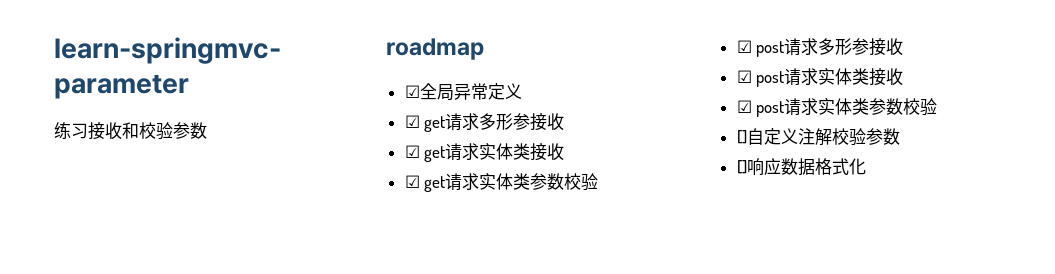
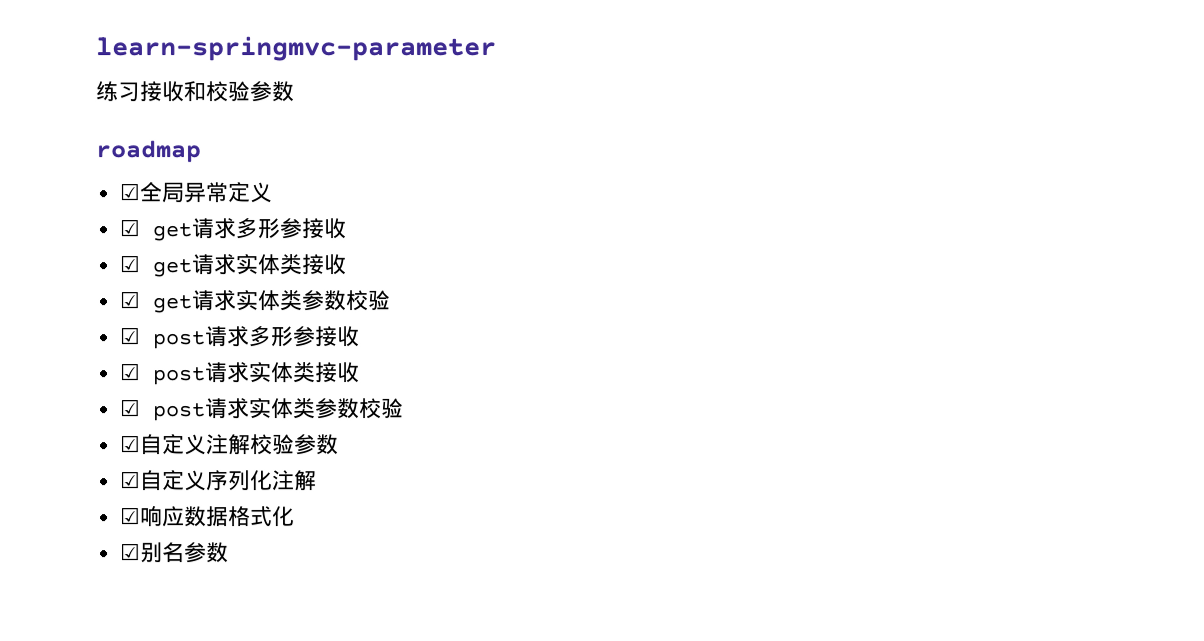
[736,130,747,144] [] -> [120,435,142,453] ☑
[736,160,747,174] [] -> [120,470,318,492] [120,507,142,525] ☑自定义序列化注解 // ☑
(866, 166) none -> [120,542,230,564] // ☑别名参数

